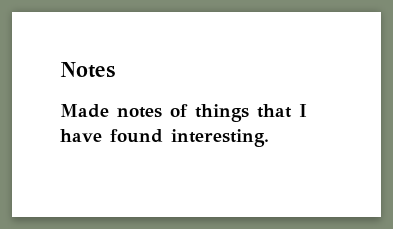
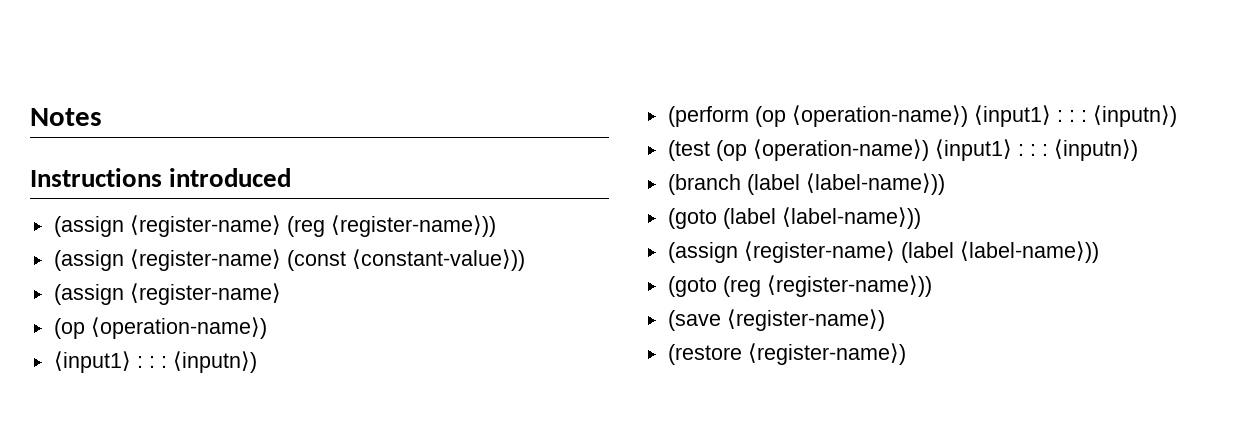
[60,104,307,122] [60,129,269,147] Made notes of things that I have found interesting. -> [30,168,292,187] [53,215,496,237] [53,249,525,271] [53,283,281,305] [53,317,267,339] [53,351,257,373] [667,105,1177,127] [667,139,1138,161] [667,173,945,195] [667,207,921,229] [667,241,1099,263] [667,275,932,297] [667,309,885,331] [667,343,906,365] Instructions introduced // (assign ⟨register-name⟩ (reg ⟨register-name⟩)) // (assign ⟨register-name⟩ (const ⟨constant-value⟩)) // (assign ⟨register-name⟩ // (op ⟨operation-name⟩) // ⟨input1⟩ : : : ⟨inputn⟩) // (perform (op ⟨operation-name⟩) ⟨input1⟩ : : : ⟨inputn⟩) // (test (op ⟨operation-name⟩) ⟨input1⟩ : : : ⟨inputn⟩) // (branch (label ⟨label-name⟩)) // (goto (label ⟨label-name⟩)) // (assign ⟨register-name⟩ (label ⟨label-name⟩)) // (goto (reg ⟨register-name⟩)) // (save ⟨register-name⟩) // (restore ⟨register-name⟩)

